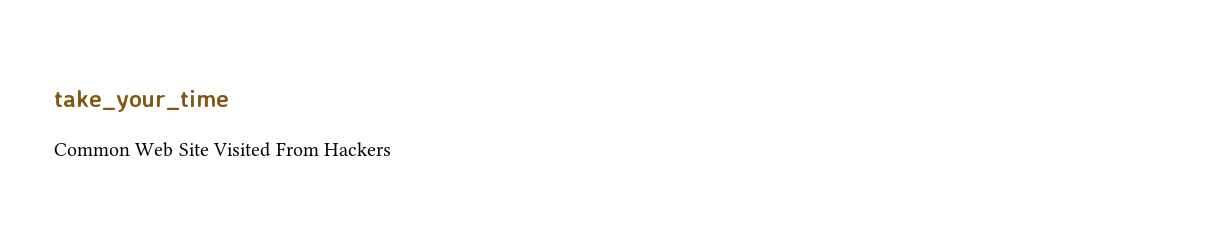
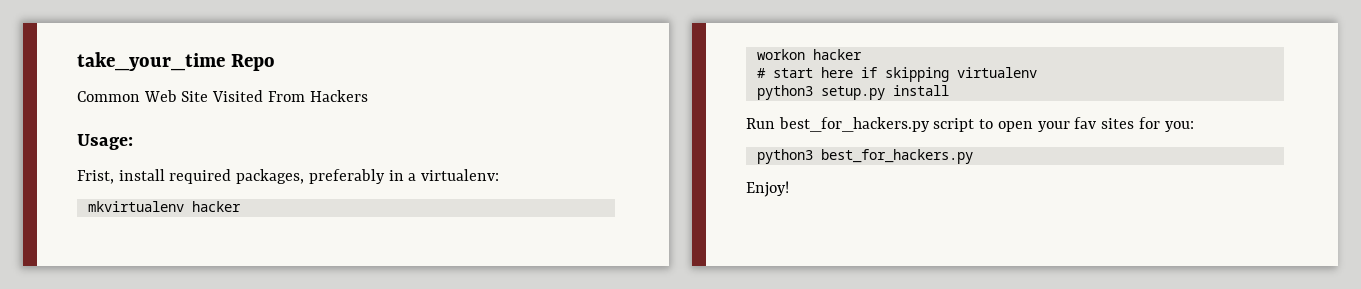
(229, 101) none -> [230,54,275,71] Repo
(391, 149) none -> [77,134,133,150] [77,169,500,184] [87,201,241,212] [756,49,862,60] [756,67,1037,82] [756,85,949,100] [746,117,1194,132] [756,149,973,164] [746,181,789,197] // Usage: // Frist, install required packages, preferably in a virtualenv: // mkvirtualenv hacker // workon hacker // # start here if skipping virtualenv // python3 setup.py install // Run best_for_hackers.py script to open your fav sites for you: // python3 best_for_hackers.py // Enjoy!

